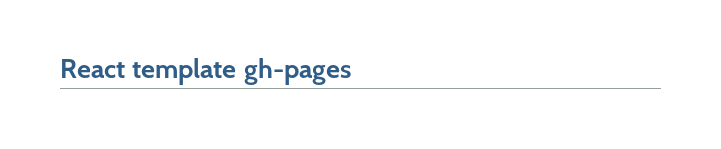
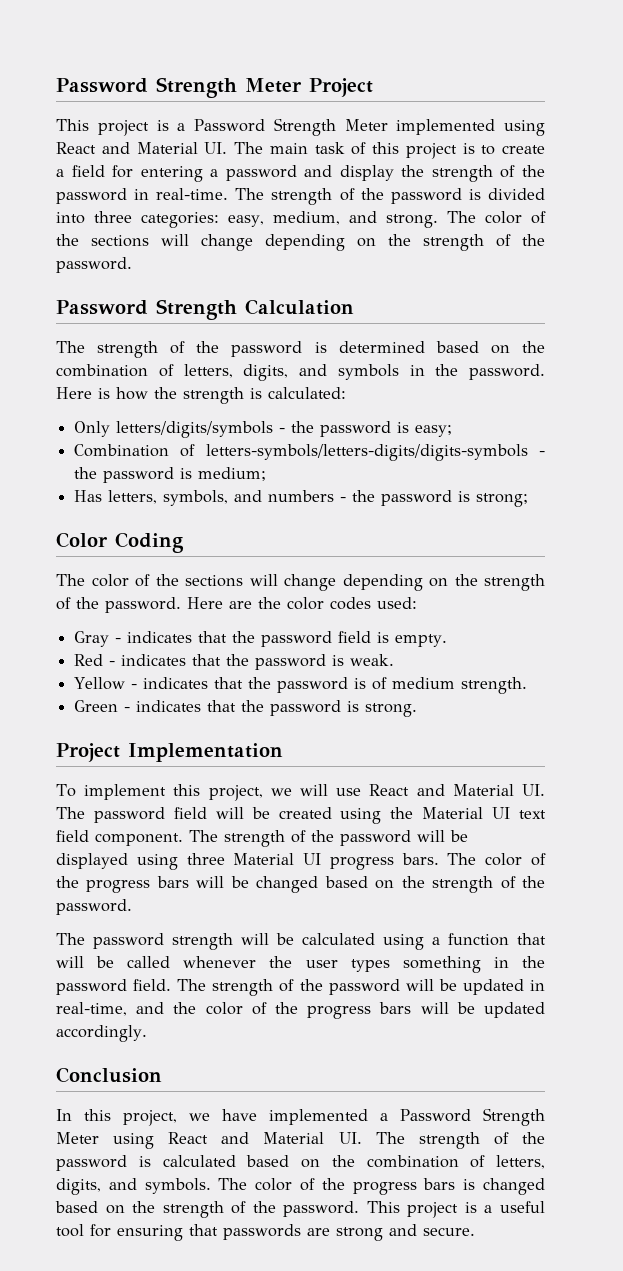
[60,58,351,85] React template gh-pages -> [56,77,373,98] [56,118,545,136] [56,142,545,159] [56,165,545,182] [56,188,545,205] [56,211,546,228] [56,234,545,251] [56,257,132,273] [56,299,354,320] [56,341,545,358] [56,364,545,381] [56,387,346,404] [74,421,453,438] [74,444,545,461] [74,467,267,483] [74,490,529,507] [56,532,184,553] [56,574,545,591] [56,597,417,613] [74,631,448,647] [74,654,395,670] [74,677,528,694] [74,700,418,717] [56,743,283,762] [56,784,546,801] [56,807,546,824] [56,830,468,847] [56,853,546,870] [56,876,545,893] [56,899,132,915] [56,933,546,950] [56,956,545,973] [56,979,546,996] [56,1002,545,1019] [56,1025,147,1042] [56,1067,162,1083] [56,1108,545,1126] [56,1132,545,1149] [56,1155,545,1171] [56,1178,545,1195] [55,1201,545,1218] [56,1224,475,1241] Password Strength Meter Project // This project is a Password Strength Meter implemented using React and Material UI. The main task of this project is to create a field for entering a password and display the strength of the password in real-time. The strength of the password is divided into three categories: easy, medium, and strong. The color of the sections will change depending on the strength of the password. // Password Strength Calculation // The strength of the password is determined based on the combination of letters, digits, and symbols in the password. Here is how the strength is calculated: // Only letters/digits/symbols - the password is easy; // Combination of letters-symbols/letters-digits/digits-symbols - the password is medium; // Has letters, symbols, and numbers - the password is strong; // Color Coding // The color of the sections will change depending on the strength of the password. Here are the color codes used: // Gray - indicates that the password field is empty. // Red - indicates that the password is weak. // Yellow - indicates that the password is of medium strength. // Green - indicates that the password is strong. // Project Implementation // To implement this project, we will use React and Material UI. The password field will be created using the Material UI text field component. The strength of the password will be displayed using three Material UI progress bars. The color of the progress bars will be changed based on the strength of the password. // The password strength will be calculated using a function that will be called whenever the user types something in the password field. The strength of the password will be updated in real-time, and the color of the progress bars will be updated accordingly. // Conclusion // In this project, we have implemented a Password Strength Meter using React and Material UI. The strength of the password is calculated based on the combination of letters, digits, and symbols. The color of the progress bars is changed based on the strength of the password. This project is a useful tool for ensuring that passwords are strong and secure.

